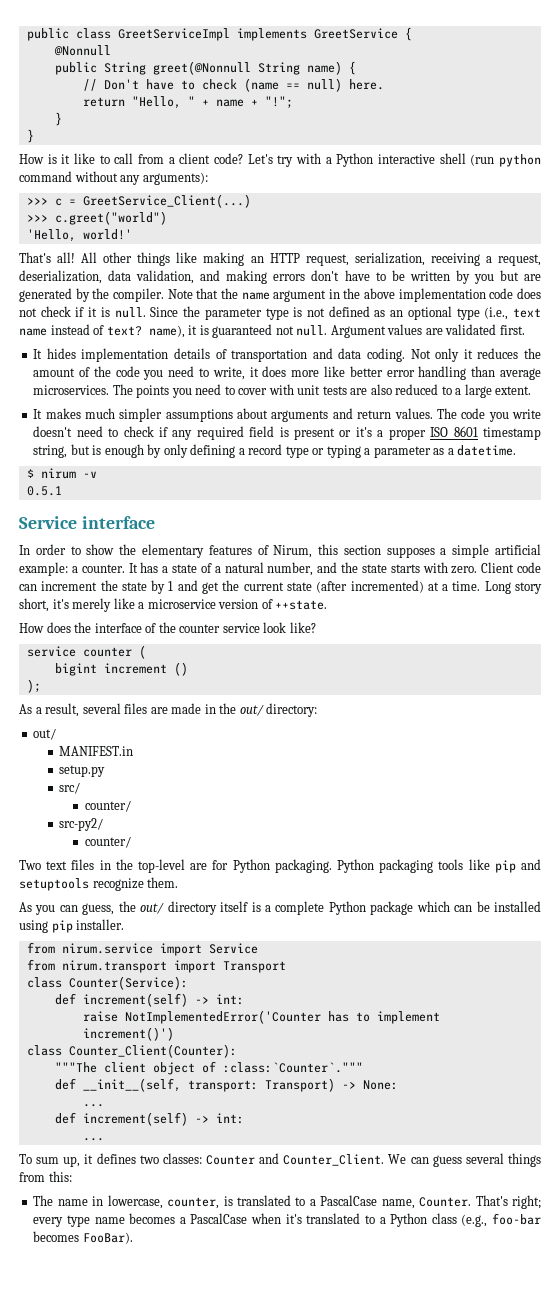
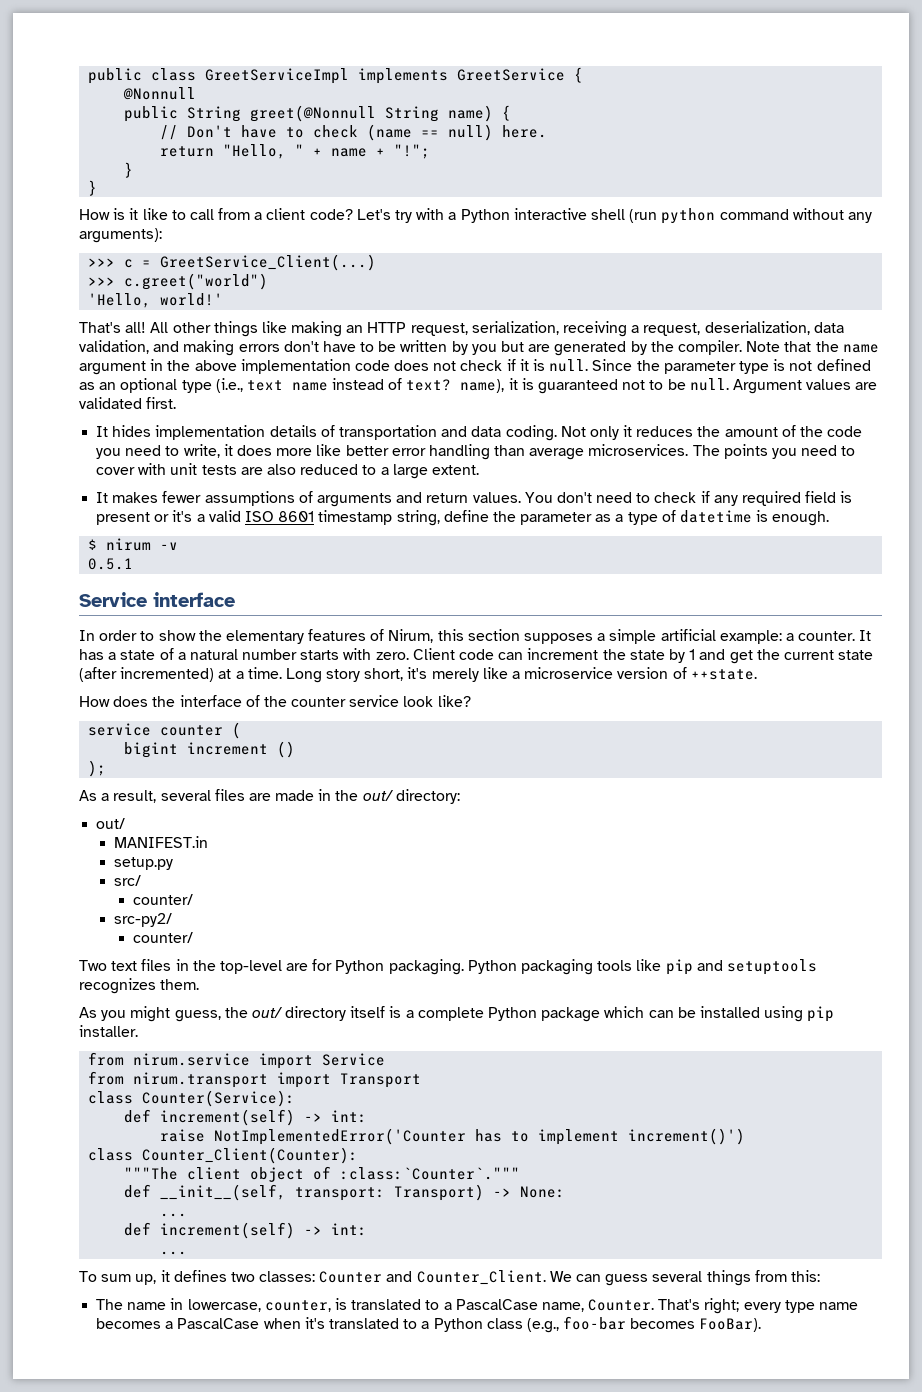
(294, 330) none -> [649,379,686,390] to be
[85,408,542,422] [33,426,73,437] much simpler assumptions about arguments and return values. The code you write doesn't -> [162,491,592,507] fewer assumptions of arguments and return values. You don't
[388,429,426,440] proper -> [208,510,241,522] valid
[70,444,517,458] but is enough by only defining a record type or typing a parameter as a datetime. -> [443,510,830,526] define the parameter as a type of datetime is enough.
[267,562,387,576] number, and the state -> [242,649,298,660] number
[92,878,144,891] recognize -> [79,978,156,994] recognizes
[59,905,78,912] can -> [130,1006,171,1022] might

